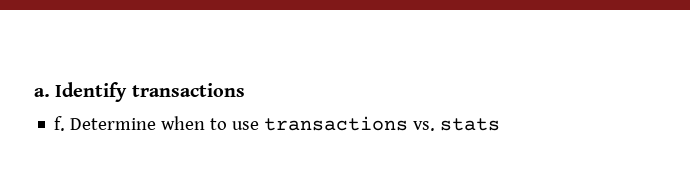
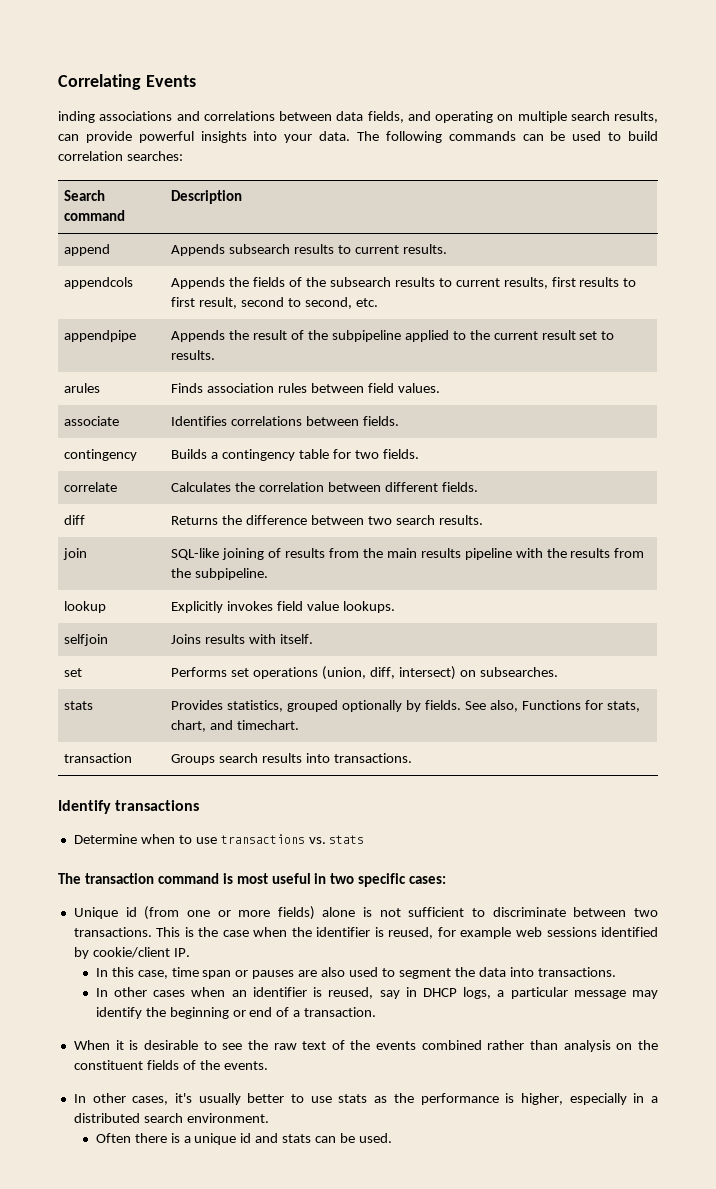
[34,88,50,97] a. -> [58,74,196,90] [58,111,658,123] [58,131,659,143] [58,151,183,161] [64,190,106,201] [64,210,126,221] [171,190,243,204] [64,244,111,256] [171,244,447,256] [64,277,134,289] [171,277,637,289] [171,297,378,309] [64,330,137,342] [171,330,615,342] [171,350,216,360] [64,383,101,393] [171,383,440,393] [64,416,120,426] [171,416,400,426] [64,449,138,461] [171,449,419,461] [64,482,118,492] [171,482,478,492] [64,515,86,525] [171,515,483,525] [63,548,88,560] [171,548,645,560] [171,568,269,580] [64,601,107,613] [171,601,396,613] [64,634,109,646] [171,634,314,644] [64,668,83,677] [171,666,558,680] [64,701,94,710] [171,700,640,712] [171,720,300,732] [64,753,133,763] [171,753,413,765] Correlating Events // inding associations and correlations between data fields, and operating on multiple search results, can provide powerful insights into your data. The following commands can be used to build correlation searches: // Search command | Description // append | Appends subsearch results to current results. // appendcols | Appends the fields of the subsearch results to current results, first results to first result, second to second, etc. // appendpipe | Appends the result of the subpipeline applied to the current result set to results. // arules | Finds association rules between field values. // associate | Identifies correlations between fields. // contingency | Builds a contingency table for two fields. // correlate | Calculates the correlation between different fields. // diff | Returns the difference between two search results. // join | SQL-like joining of results from the main results pipeline with the results from the subpipeline. // lookup | Explicitly invokes field value lookups. // selfjoin | Joins results with itself. // set | Performs set operations (union, diff, intersect) on subsearches. // stats | Provides statistics, grouped optionally by fields. See also, Functions for stats, chart, and timechart. // transaction | Groups search results into transactions. //
[54,116,66,131] f. -> (200, 805) none
(501, 124) none -> [58,873,447,887] [73,906,659,920] [73,927,658,939] [73,947,190,959] [95,967,616,979] [95,987,659,999] [95,1007,377,1019] [73,1040,658,1052] [73,1060,268,1070] [73,1093,658,1105] [73,1113,269,1123] [95,1133,392,1145] // The transaction command is most useful in two specific cases: // Unique id (from one or more fields) alone is not sufficient to discriminate between two transactions. This is the case when the identifier is reused, for example web sessions identified by cookie/client IP. // In this case, time span or pauses are also used to segment the data into transactions. // In other cases when an identifier is reused, say in DHCP logs, a particular message may identify the beginning or end of a transaction. // When it is desirable to see the raw text of the events combined rather than analysis on the constituent fields of the events. // In other cases, it's usually better to use stats as the performance is higher, especially in a distributed search environment. // Often there is a unique id and stats can be used.

